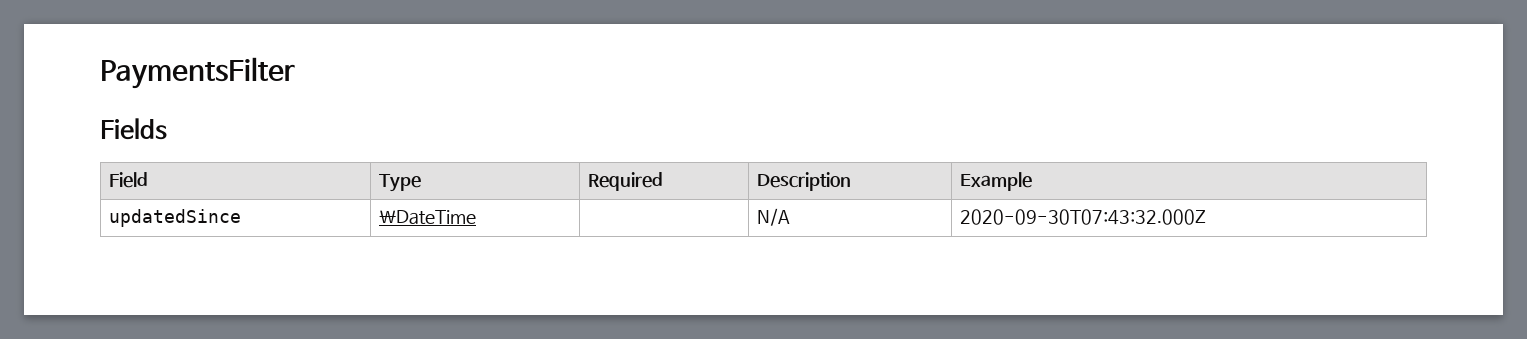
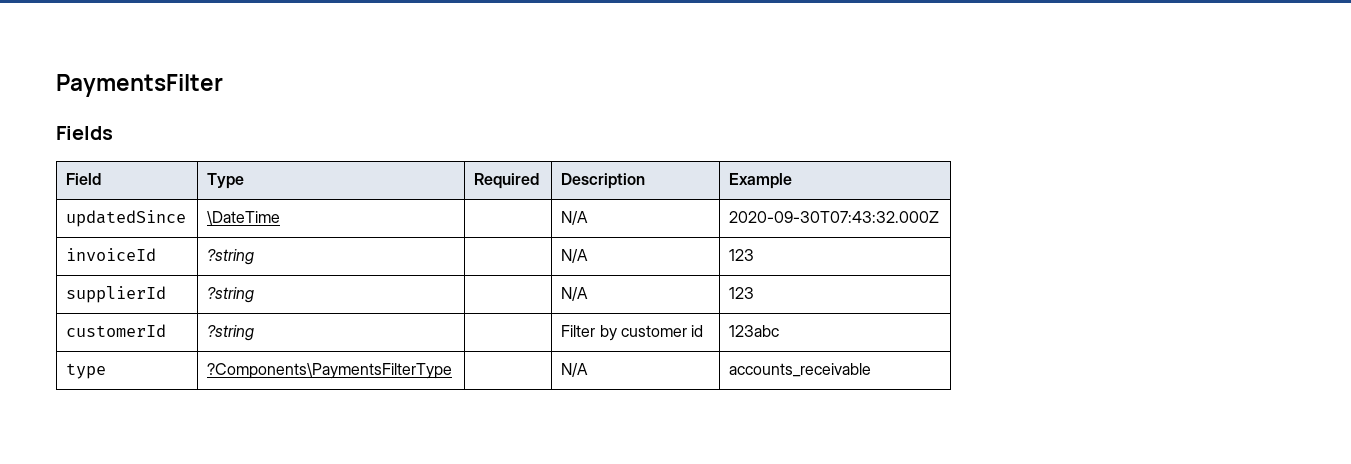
(1207, 217) none -> [66,248,157,261] [207,249,255,265] [561,249,589,263] [729,249,755,261] [66,286,167,303] [207,287,255,303] [561,287,589,301] [729,287,755,299] [66,324,167,337] [207,325,255,341] [561,325,704,341] [729,325,780,337] [66,363,107,379] [207,363,453,379] [561,363,589,377] [729,363,872,377] // invoiceId | ?string | | N/A | 123 // supplierId | ?string | | N/A | 123 // customerId | ?string | | Filter by customer id | 123abc // type | ?Components\PaymentsFilterType | | N/A | accounts_receivable

